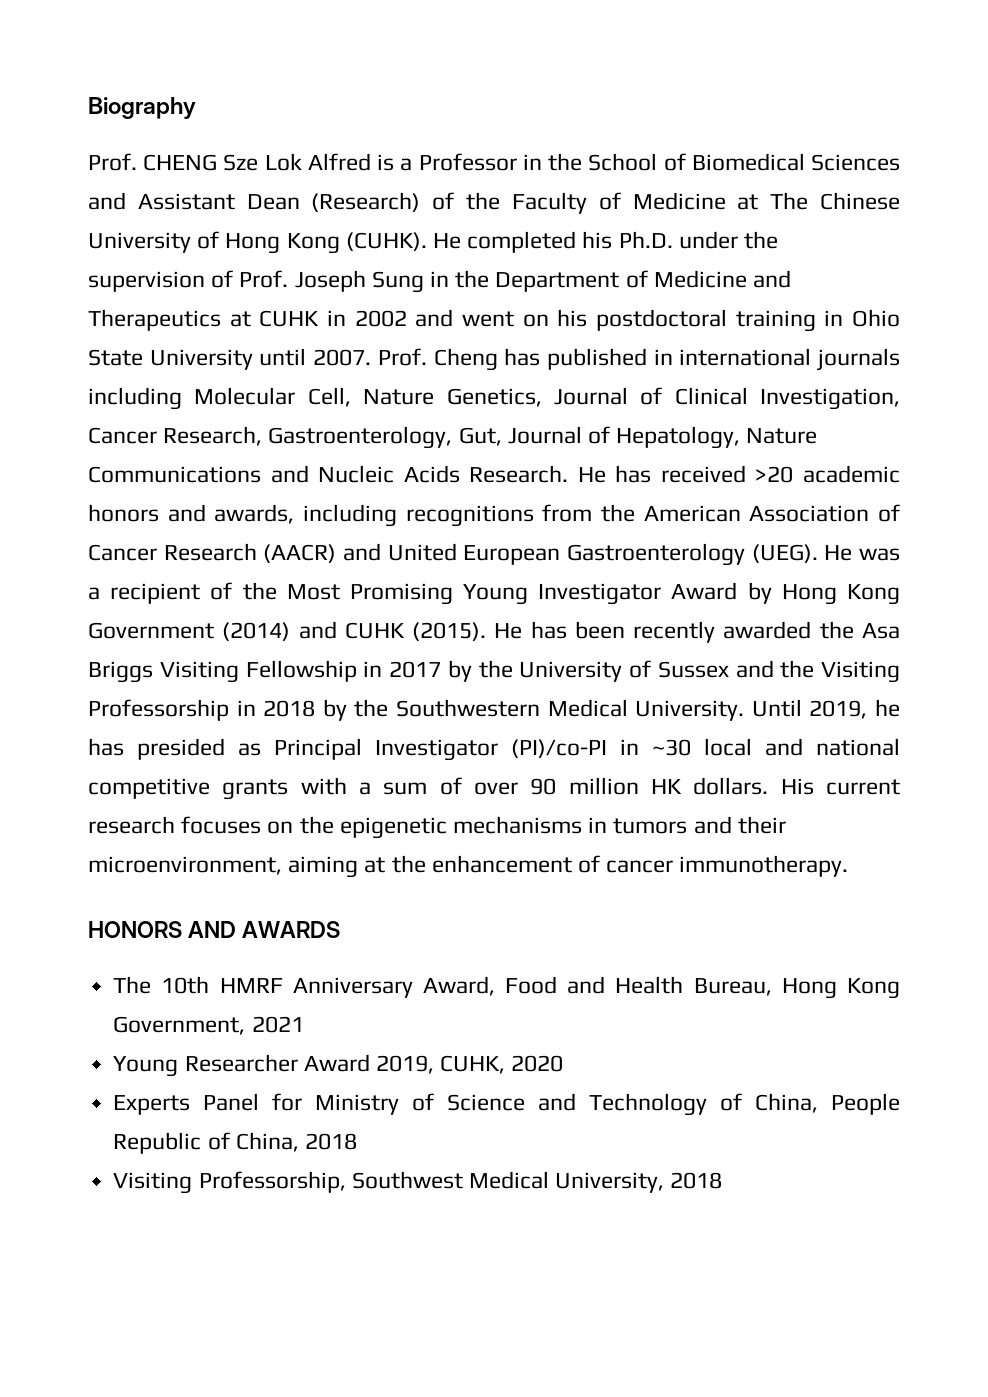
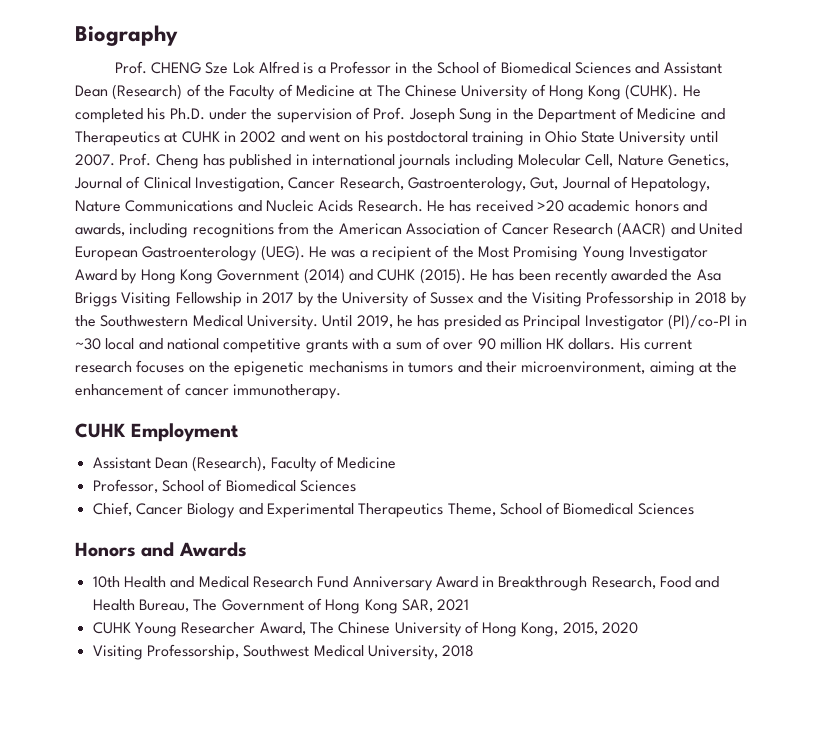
[88,921,341,938] [113,976,495,998] HONORS AND AWARDS // The 10th HMRF Anniversary Award, -> [75,423,239,442] [92,456,397,472] [92,479,356,493] [92,502,694,518] [75,542,247,557] [92,576,656,591] CUHK Employment // Assistant Dean (Research), Faculty of Medicine // Professor, School of Biomedical Sciences // Chief, Cancer Biology and Experimental Therapeutics Theme, School of Biomedical Sciences // Honors and Awards // 10th Health and Medical Research Fund Anniversary Award in Breakthrough Research,
[781,978,900,999] [113,1016,246,1035] Hong Kong Government, -> [193,598,433,614] The Government of Hong Kong SAR,
(304, 1024) none -> [92,622,131,634] CUHK
[303,1054,564,1074] [113,1093,901,1116] [113,1132,357,1154] Award 2019, CUHK, 2020 // Experts Panel for Ministry of Science and Technology of China, People Republic of China, 2018 -> [259,621,639,637] Award, The Chinese University of Hong Kong, 2015, 2020

